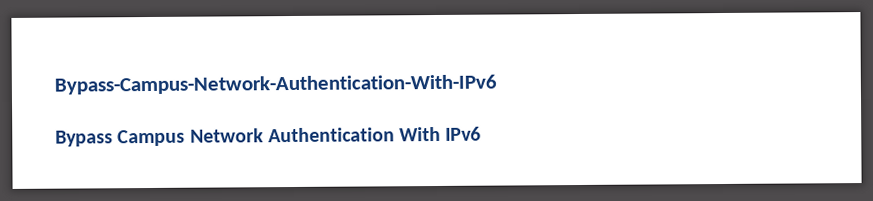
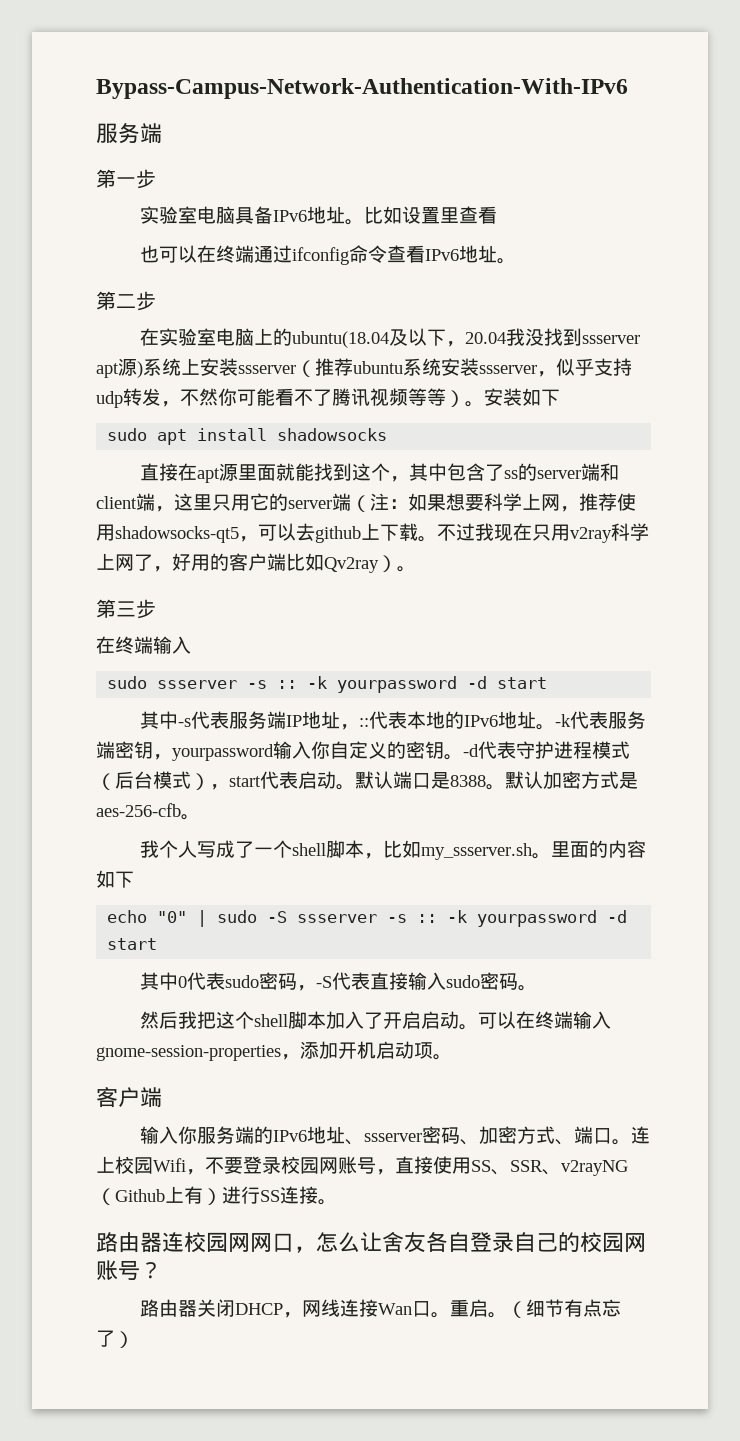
[55,126,482,147] Bypass Campus Network Authentication With IPv6 -> [96,123,162,144] [96,169,156,189] [140,206,498,225] [140,245,517,265] [96,291,156,311] [140,328,641,348] [96,358,632,378] [96,388,560,408] [107,428,388,445] [140,463,620,483] [96,493,636,512] [96,523,649,543] [96,553,416,573] [96,599,156,619] [96,636,191,654] [107,676,548,693] [140,711,647,730] [96,741,630,761] [96,771,638,790] [96,803,200,820] [140,840,647,860] [96,870,134,888] [107,910,628,927] [107,938,158,950] [140,972,538,991] [140,1011,612,1030] [96,1041,452,1061] [96,1087,162,1108] [140,1126,651,1145] [96,1156,628,1176] [96,1186,337,1205] [96,1232,646,1253] [96,1260,162,1281] [140,1299,622,1318] [96,1330,134,1348] 服务端 // 第一步 // 实验室电脑具备IPv6地址。比如设置里查看 // 也可以在终端通过ifconfig命令查看IPv6地址。 // 第二步 // 在实验室电脑上的ubuntu(18.04及以下，20.04我没找到ssserver apt源)系统上安装ssserver（推荐ubuntu系统安装ssserver，似乎支持udp转发，不然你可能看不了腾讯视频等等）。安装如下 // sudo apt install shadowsocks // 直接在apt源里面就能找到这个，其中包含了ss的server端和client端，这里只用它的server端（注：如果想要科学上网，推荐使用shadowsocks-qt5，可以去github上下载。不过我现在只用v2ray科学上网了，好用的客户端比如Qv2ray）。 // 第三步 // 在终端输入 // sudo ssserver -s :: -k yourpassword -d start // 其中-s代表服务端IP地址，::代表本地的IPv6地址。-k代表服务端密钥，yourpassword输入你自定义的密钥。-d代表守护进程模式（后台模式），start代表启动。默认端口是8388。默认加密方式是aes-256-cfb。 // 我个人写成了一个shell脚本，比如my_ssserver.sh。里面的内容如下 // echo "0" | sudo -S ssserver -s :: -k yourpassword -d start // 其中0代表sudo密码，-S代表直接输入sudo密码。 // 然后我把这个shell脚本加入了开启启动。可以在终端输入gnome-session-properties，添加开机启动项。 // 客户端 // 输入你服务端的IPv6地址、ssserver密码、加密方式、端口。连上校园Wifi，不要登录校园网账号，直接使用SS、SSR、v2rayNG（Github上有）进行SS连接。 // 路由器连校园网网口，怎么让舍友各自登录自己的校园网账号？ // 路由器关闭DHCP，网线连接Wan口。重启。（细节有点忘了）

